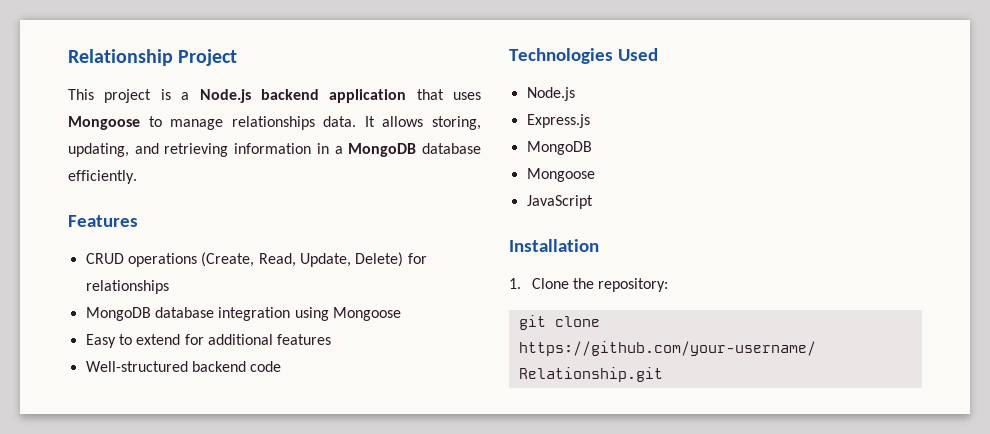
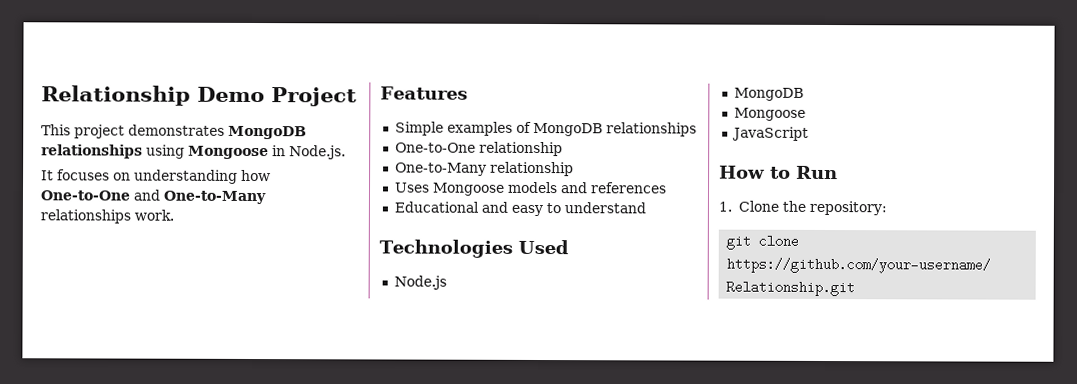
(173, 57) none -> [197,86,265,103] Demo
[160,89,481,103] [68,116,481,130] [68,143,482,157] [68,170,137,184] [68,215,138,227] [85,252,427,267] [85,280,169,294] [85,307,401,321] [85,334,332,348] [85,361,282,372] is a Node.js backend application that uses Mongoose to manage relationships data. It allows storing, updating, and retrieving information in a MongoDB database efficiently. // Features // CRUD operations (Create, Read, Update, Delete) for relationships // MongoDB database integration using Mongoose // Easy to extend for additional features // Well-structured backend code -> [128,124,307,140] [41,144,346,160] [41,169,271,184] [40,189,267,205] [40,209,174,224] [380,86,468,100] [394,121,697,137] [394,141,563,157] [394,161,574,177] [393,181,667,196] [393,201,646,217] demonstrates MongoDB relationships using Mongoose in Node.js. // It focuses on understanding how One-to-One and One-to-Many relationships work. // Features // Simple examples of MongoDB relationships // One-to-One relationship // One-to-Many relationship // Uses Mongoose models and references // Educational and easy to understand
[526,114,590,128] // Express.js -> (447, 282) none
[509,239,599,252] Installation -> [719,165,838,180] How to Run

